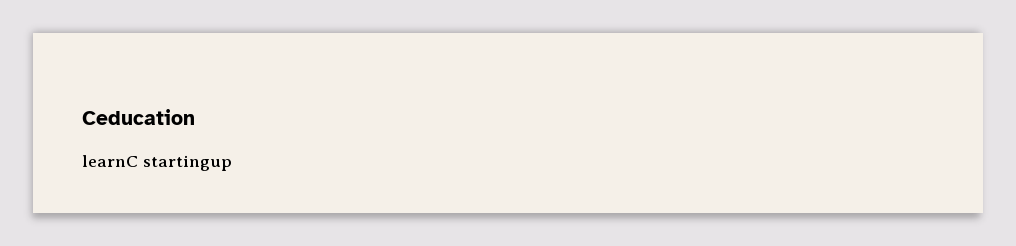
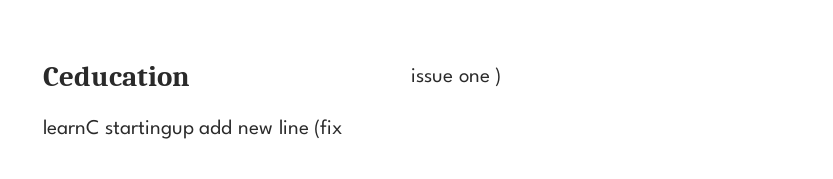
(232, 163) none -> [199,119,343,139] [411,67,502,87] add new line (fix issue one )

